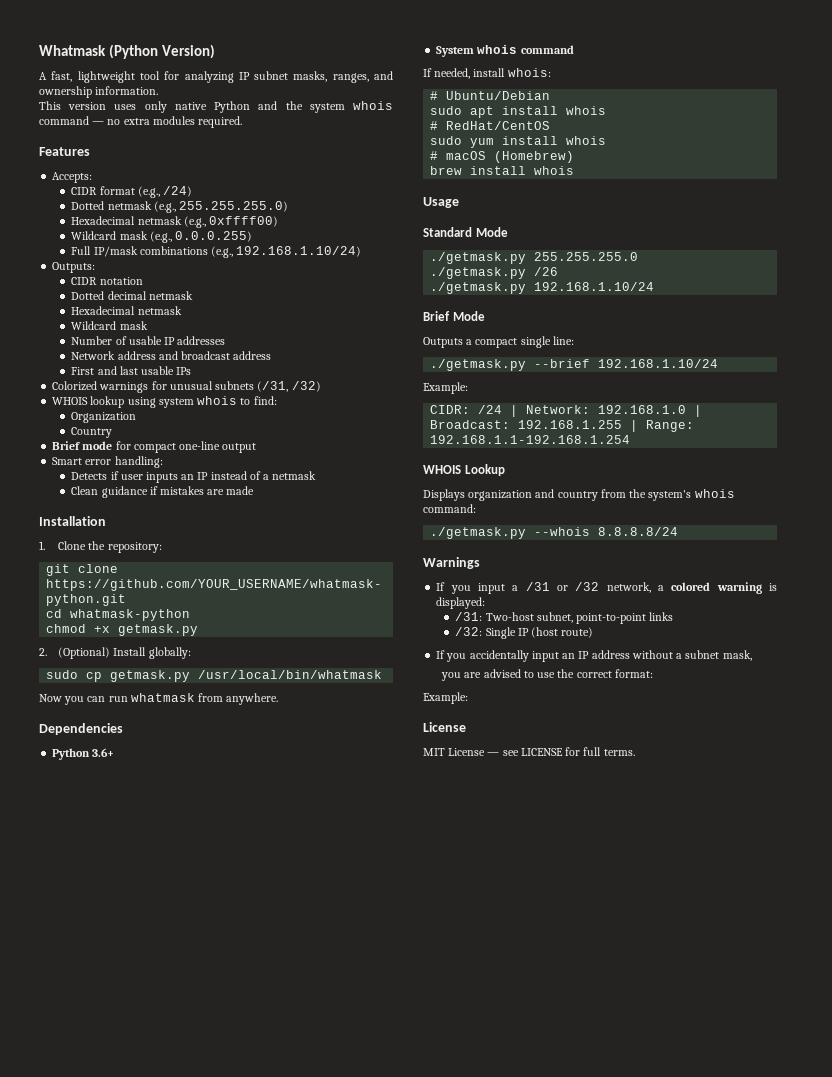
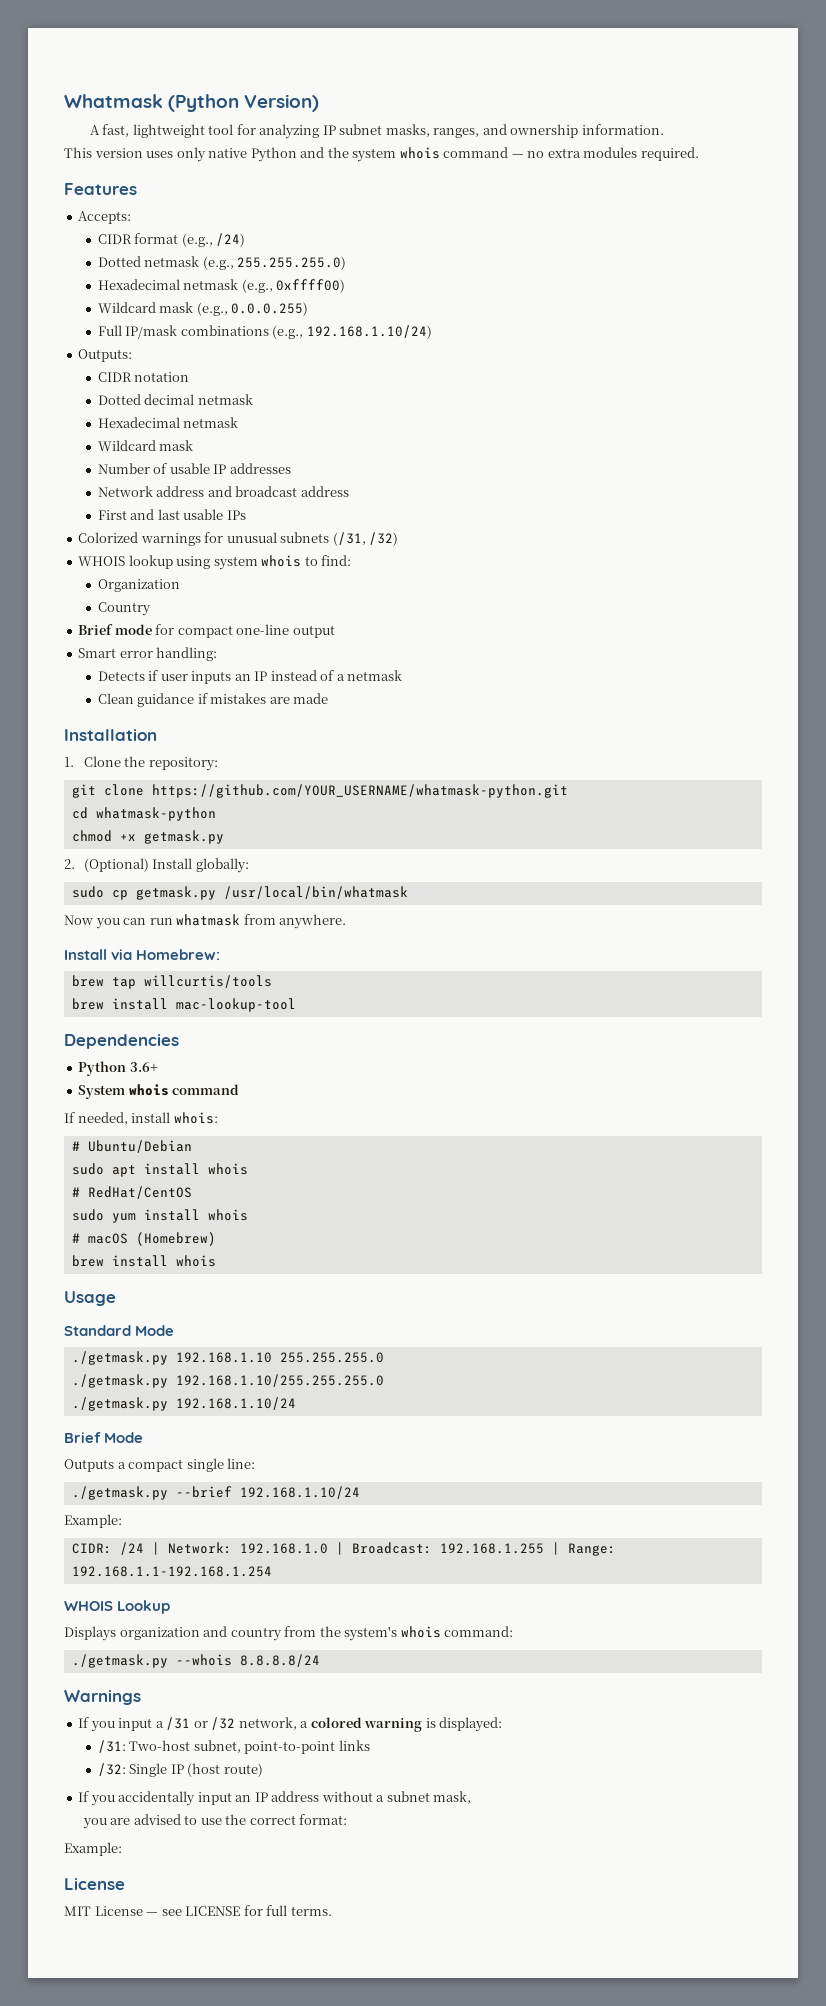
(279, 699) none -> [64,949,221,960] [71,975,272,989] [71,998,296,1012] // Install via Homebrew: // brew tap willcurtis/tools // brew install mac-lookup-tool
(527, 258) none -> [175,1352,272,1363] 192.168.1.10
[534,267,559,276] /26 -> [175,1374,384,1387] 192.168.1.10/255.255.255.0

